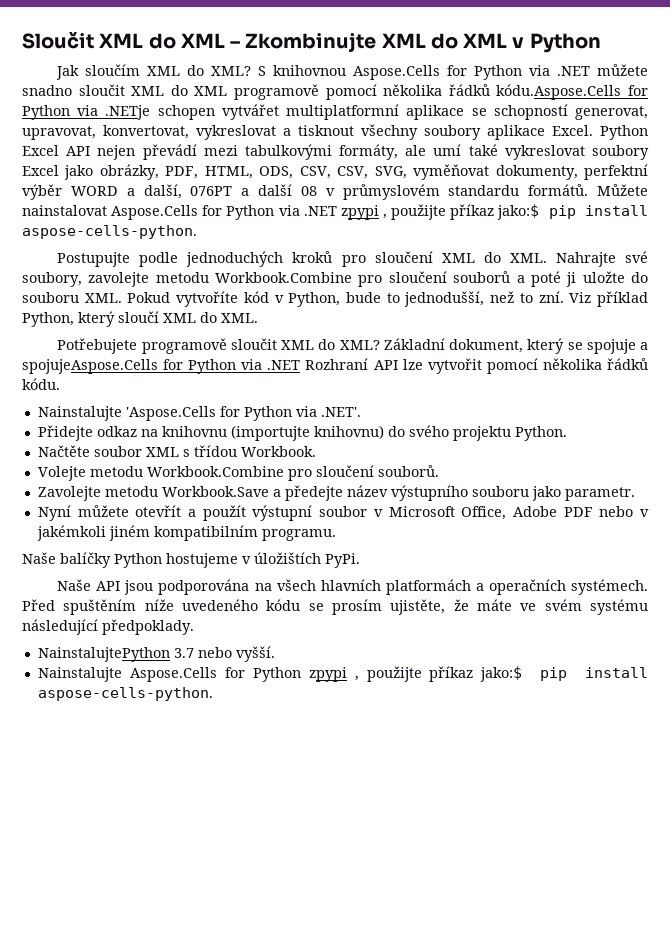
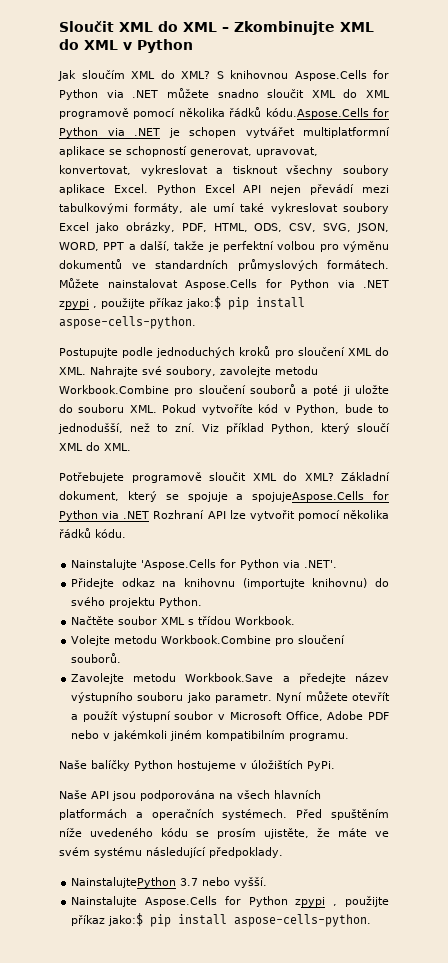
[105,105,151,120] .NETje -> [134,128,180,138] .NET je
[337,164,648,180] [22,184,589,200] CSV, SVG, vyměňovat dokumenty, perfektní výběr WORD a další, 076PT a další 08 v průmyslovém standardu formátů. -> [323,223,389,233] [59,241,389,252] [59,259,389,271] SVG, JSON, WORD, PPT a další, takže je perfektní volbou pro výměnu dokumentů ve standardních průmyslových formátech.
(635, 494) // -> (273, 698) none

